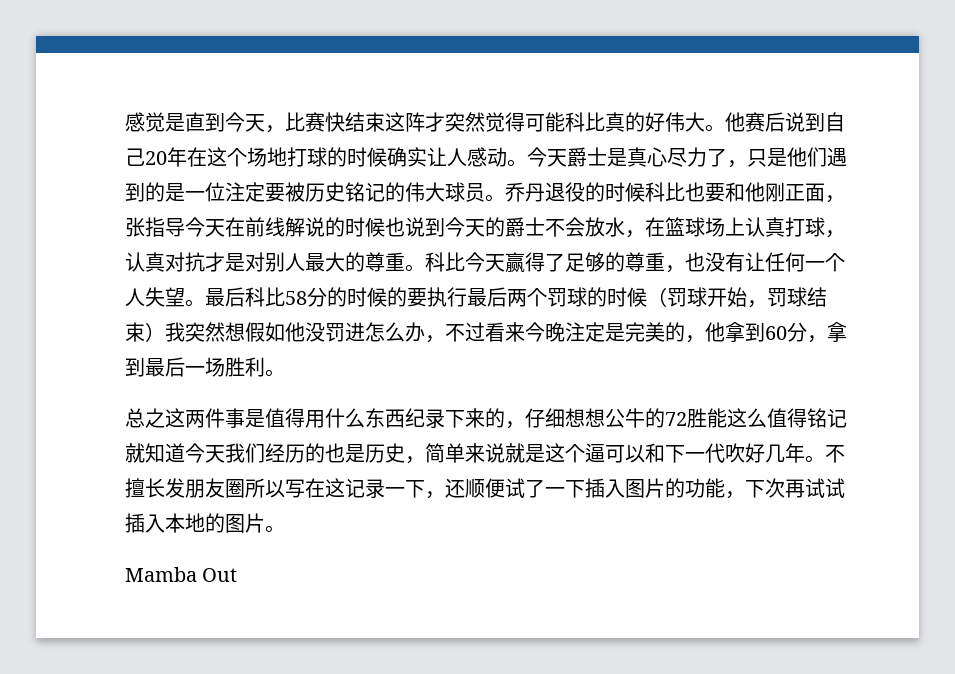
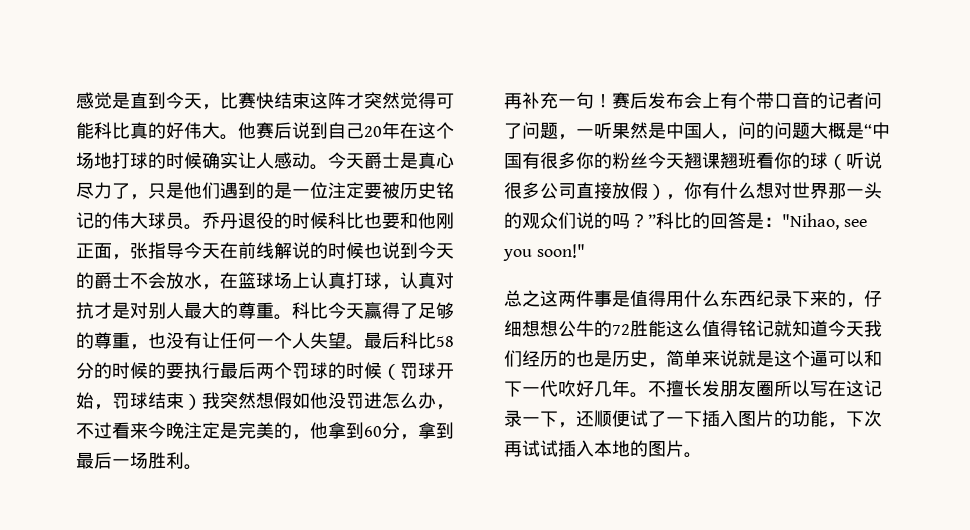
(285, 373) none -> [504,92,882,109] [504,122,890,140] [504,152,882,170] [504,182,882,200] [504,212,867,230] [503,244,585,261] // 再补充一句！赛后发布会上有个带口音的记者问了问题，一听果然是中国人，问的问题大概是“中国有很多你的粉丝今天翘课翘班看你的球（听说很多公司直接放假），你有什么想对世界那一头的观众们说的吗？”科比的回答是："Nihao, see you soon!"
[125,567,238,582] // Mamba Out -> (702, 455) none

